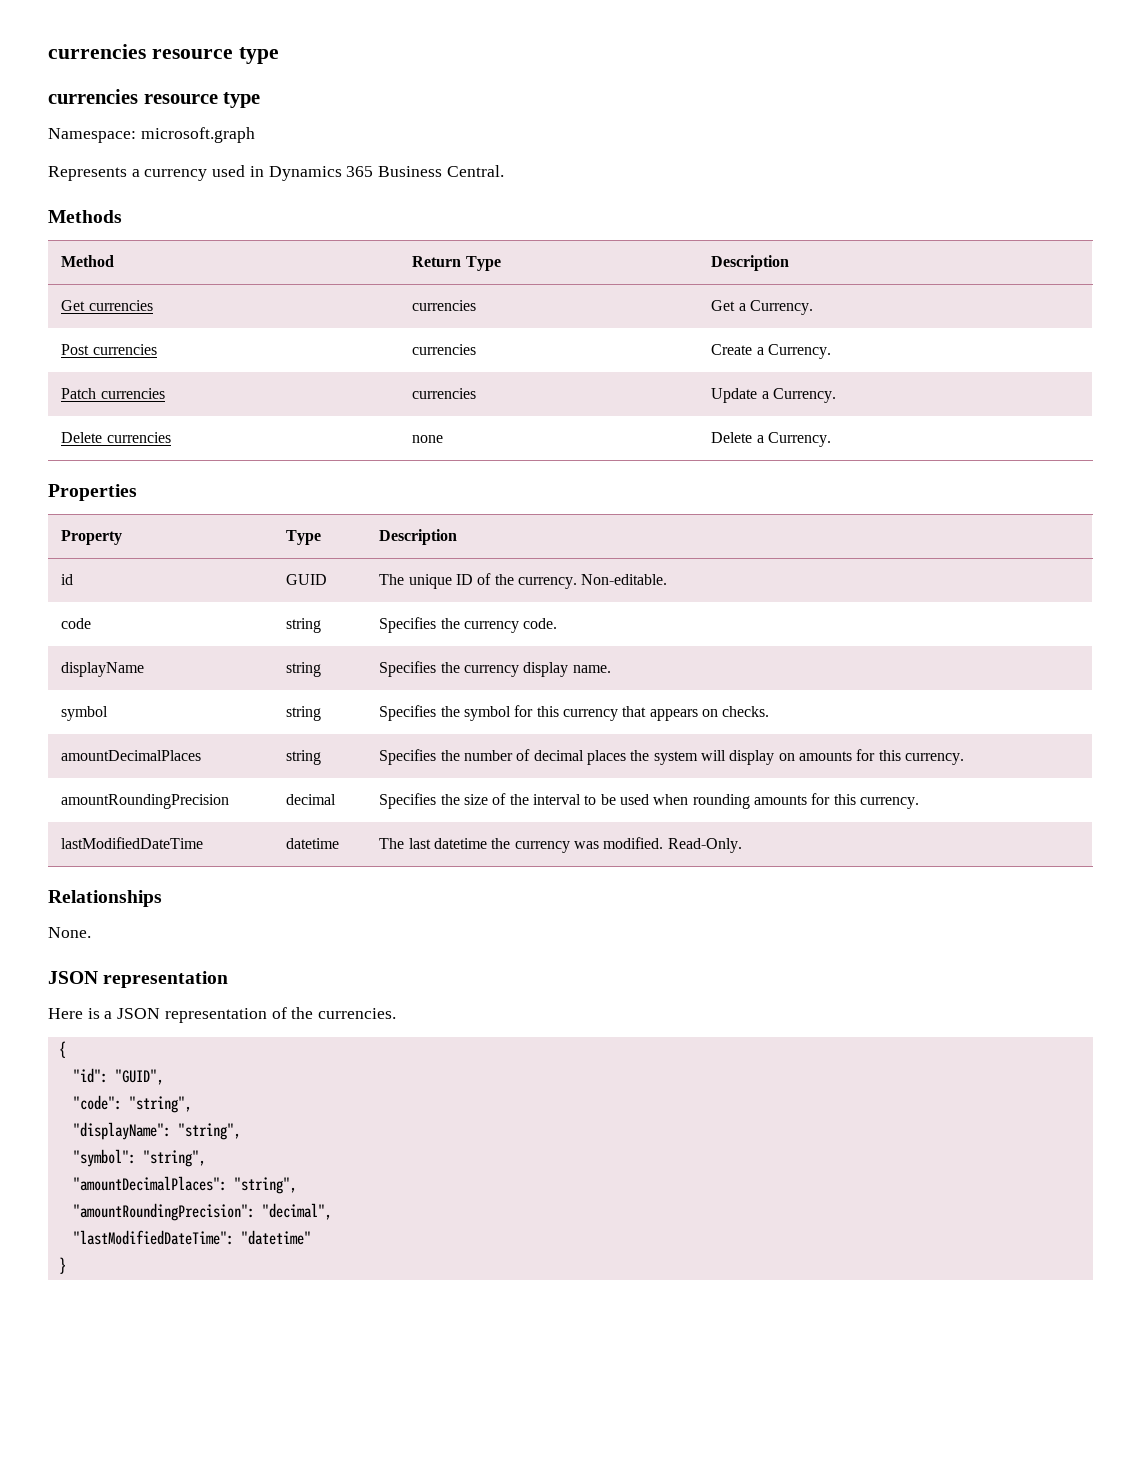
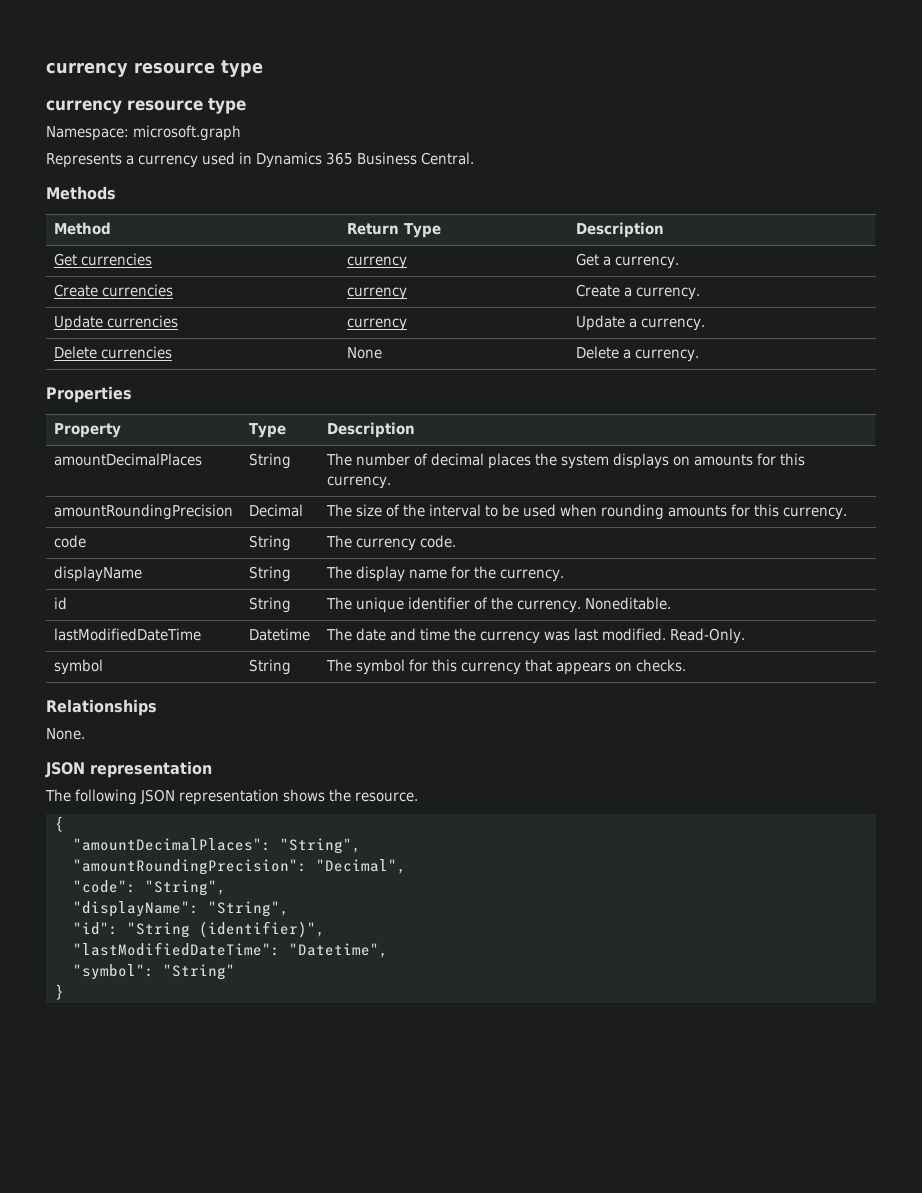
[48,44,279,64] [48,89,138,104] currencies resource type // currencies -> [46,60,263,77] [46,100,122,114] currency resource type // currency
[412,300,477,311] currencies -> [346,256,407,269] currency
[750,300,814,315] [61,344,157,355] [412,344,477,355] Currency. // Post currencies | currencies -> [614,256,679,269] [53,284,173,297] [346,287,407,300] currency. // Create currencies | currency
[768,344,832,359] [61,388,165,399] [412,388,477,399] Currency. // Patch currencies | currencies -> [635,287,700,300] [53,315,178,331] [346,318,407,331] currency. // Update currencies | currency
[773,388,837,403] Currency. -> [640,318,705,331] currency.
[412,435,444,443] | none -> [346,347,382,359] | None
[768,432,832,447] Currency. -> [634,349,699,362] currency.
[61,574,74,585] [286,574,328,585] [379,573,668,589] [61,618,92,629] [286,618,322,633] [379,617,558,633] [61,662,145,677] [286,662,322,677] [379,661,611,677] [61,706,109,721] [286,706,322,721] [379,705,770,721] [61,750,202,761] [286,750,322,765] [379,749,460,765] id | GUID | The unique ID of the currency. Non-editable. // code | string | Specifies the currency code. // displayName | string | Specifies the currency display name. // symbol | string | Specifies the symbol for this currency that appears on checks. // amountDecimalPlaces | string | Specifies the -> [53,453,202,466] [248,453,291,469] [325,453,352,466] amountDecimalPlaces | String | The
[701,750,775,765] will display -> [612,453,669,469] displays
[286,794,337,805] [379,793,460,809] decimal | Specifies the -> [248,504,303,517] [325,504,352,517] Decimal | The
(919, 803) none -> [53,535,86,548] [248,535,291,551] [325,535,456,551] [53,566,142,582] [248,566,291,582] [325,566,564,582] [53,597,67,610] [248,597,291,613] [325,597,671,613] // code | String | The currency code. // displayName | String | The display name for the currency. // id | String | The unique identifier of the currency. Noneditable.
[286,838,340,849] [379,838,488,849] datetime | The last datetime -> [248,628,310,641] [325,628,450,641] Datetime | The date and time
(600, 845) none -> [573,628,598,641] last
[48,890,162,907] [48,927,91,938] [48,971,229,988] [48,1007,397,1023] [58,1041,66,1058] [72,1068,164,1085] // Relationships // None. // JSON representation // Here is a JSON representation of the currencies. // { // "id": "GUID", -> [53,659,103,675] [248,659,291,675] [325,659,686,675] [46,699,157,716] [46,728,85,740] [45,761,212,778] [45,789,418,805] [54,816,64,832] [72,838,361,854] [72,859,406,875] // symbol | String | The symbol for this currency that appears on checks. // Relationships // None. // JSON representation // The following JSON representation shows the resource. // { // "amountDecimalPlaces": "String", // "amountRoundingPrecision": "Decimal",
[128,1096,192,1113] "string", -> [144,880,226,896] "String",
[177,1123,241,1140] [72,1149,206,1167] [72,1176,297,1194] [72,1203,332,1221] [72,1230,311,1245] "string", // "symbol": "string", // "amountDecimalPlaces": "string", // "amountRoundingPrecision": "decimal", // "lastModifiedDateTime": "datetime" -> [207,901,289,917] [72,921,325,938] [72,942,388,958] [72,964,235,980] "String", // "id": "String (identifier)", // "lastModifiedDateTime": "Datetime", // "symbol": "String"

